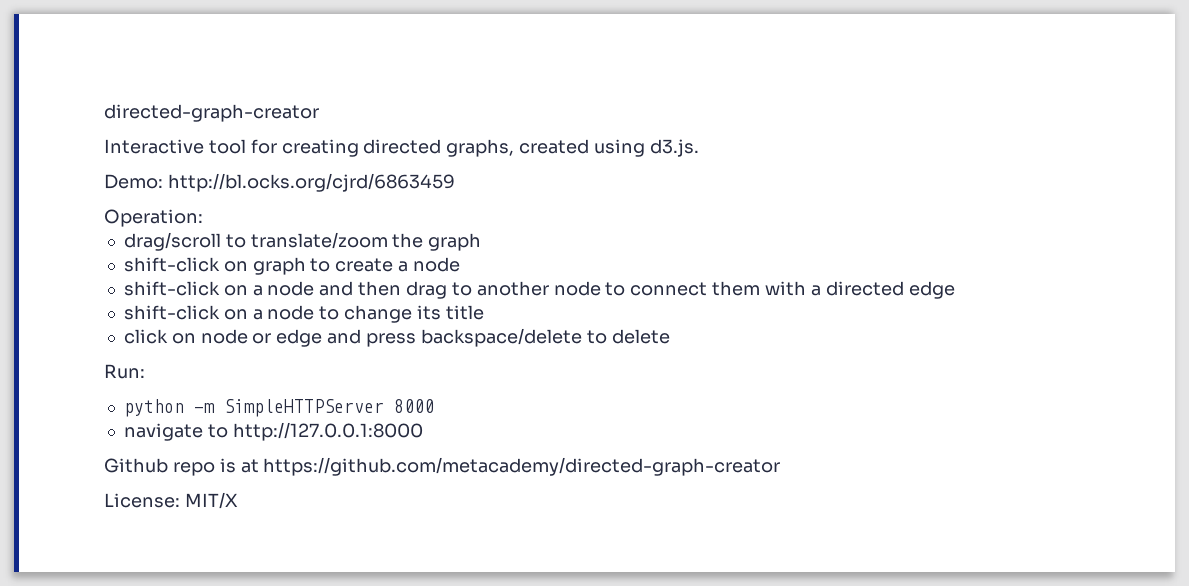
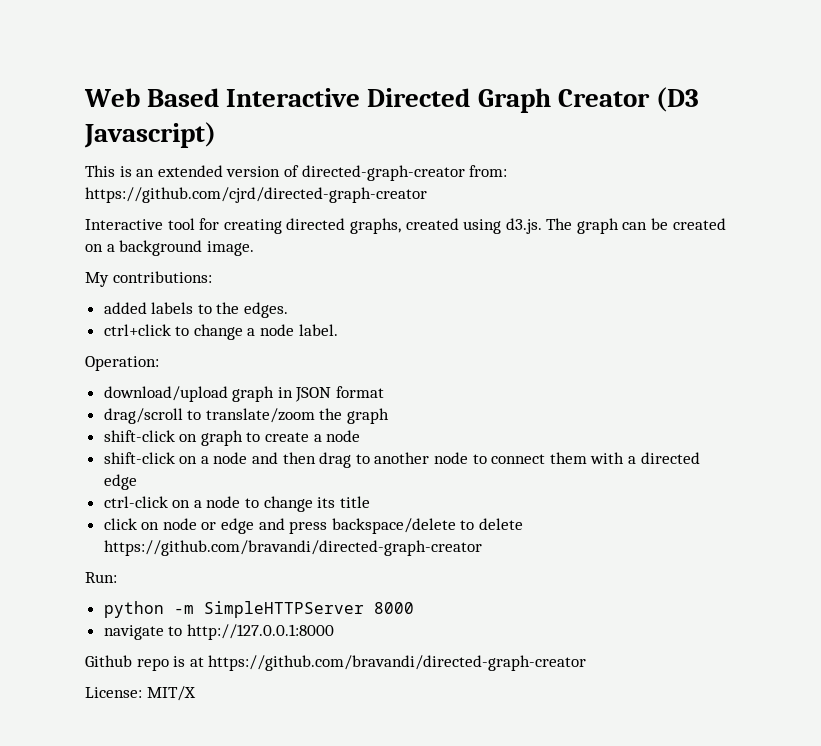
(104, 113) none -> [84,87,699,113] [84,122,216,148] [85,165,299,177] Web Based Interactive Directed Graph Creator (D3 Javascript) // This is an extended version of
(319, 113) none -> [469,165,508,177] [85,187,427,203] from: https://github.com/cjrd/directed-graph-creator
[104,173,455,192] [104,209,203,227] // Demo: http://bl.ocks.org/cjrd/6863459 // Operation: -> [546,218,726,234] [85,240,254,256] [85,271,212,287] [103,302,289,318] [103,324,338,340] [85,356,159,371] [103,386,385,402] The graph can be created on a background image. // My contributions: // added labels to the edges. // ctrl+click to change a node label. // Operation: // download/upload graph in JSON format
[123,305,220,320] shift-click -> [103,496,168,508] ctrl-click
(670, 336) none -> [103,540,482,556] https://github.com/bravandi/directed-graph-creator
[263,457,781,476] https://github.com/metacademy/directed-graph-creator -> [208,655,587,671] https://github.com/bravandi/directed-graph-creator

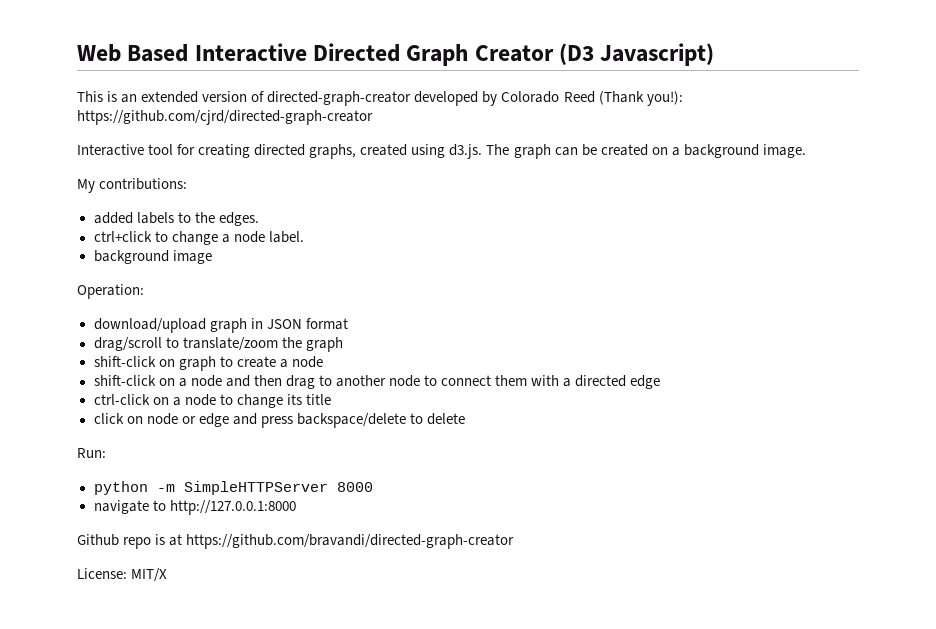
[469,165,508,177] from: -> [414,91,683,106] developed by Colorado Reed (Thank you!):
(338, 330) none -> [93,250,212,264] // background image
[103,540,482,556] https://github.com/bravandi/directed-graph-creator -> (465, 419) none

